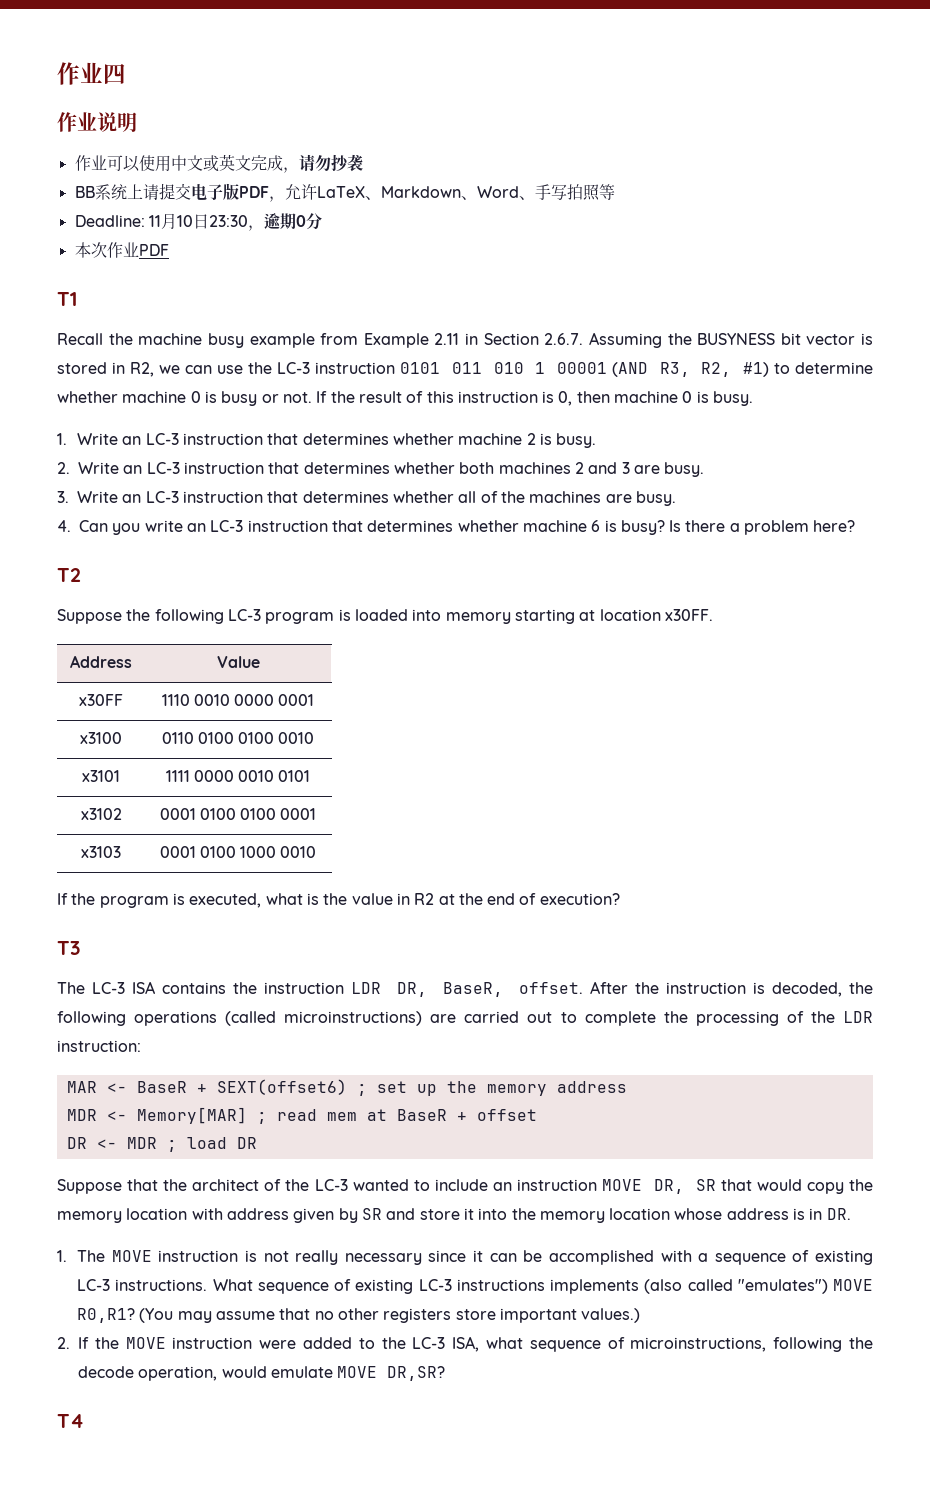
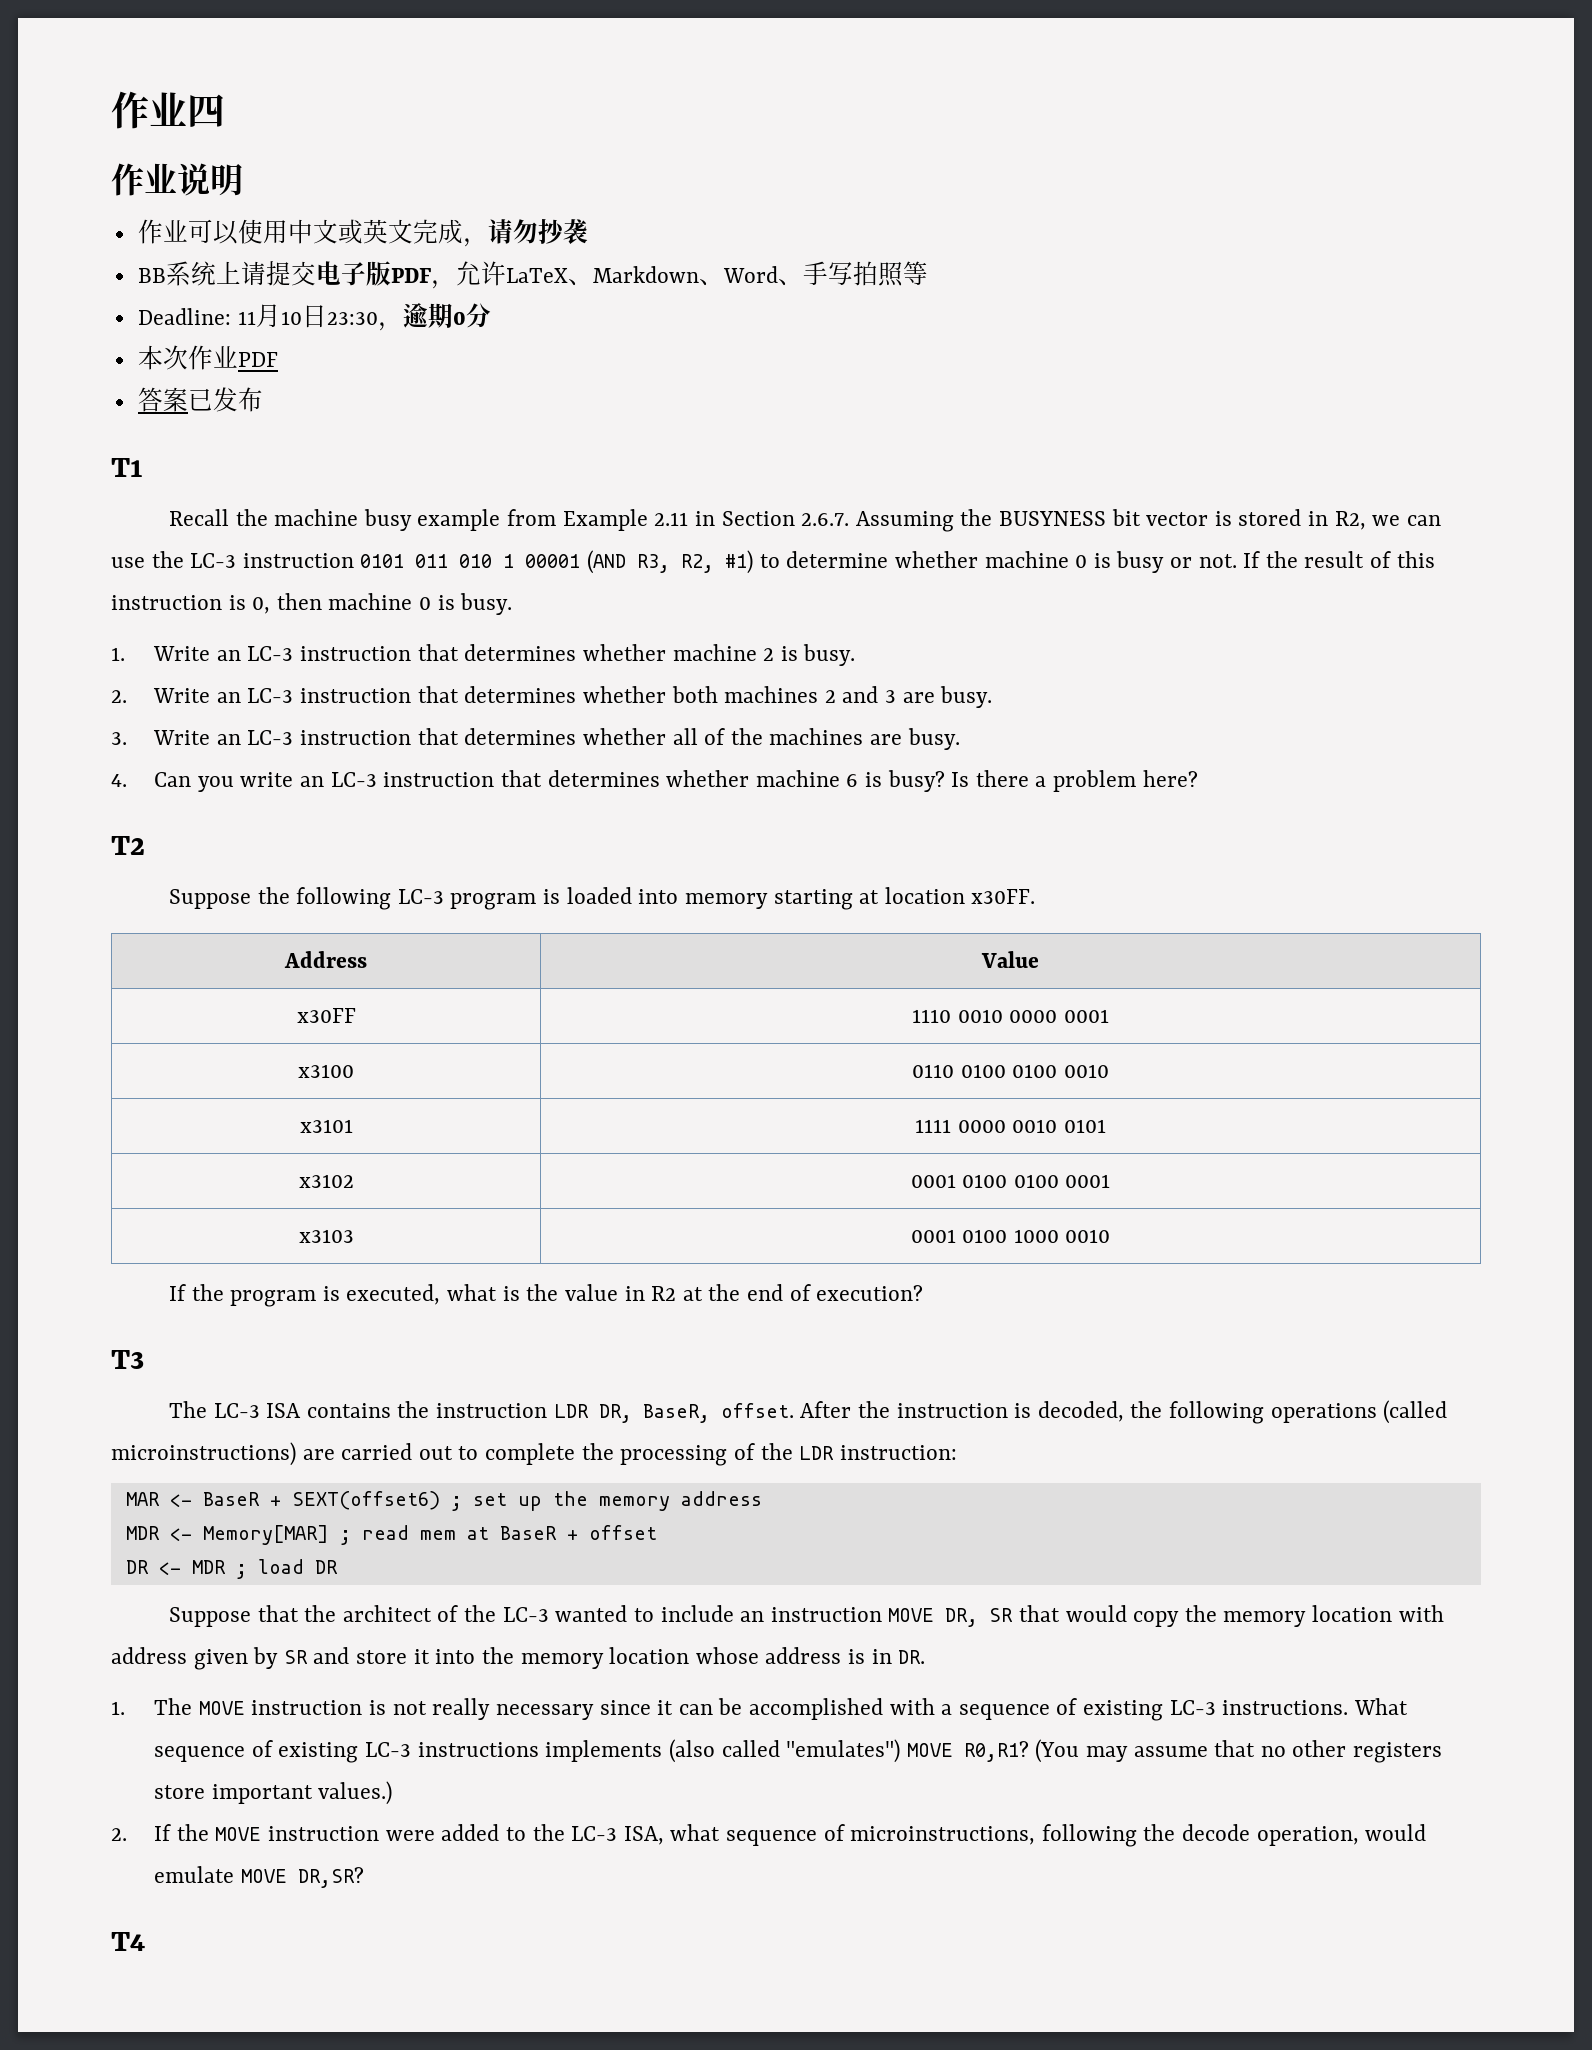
(169, 250) none -> [137,387,263,412] // 答案已发布

